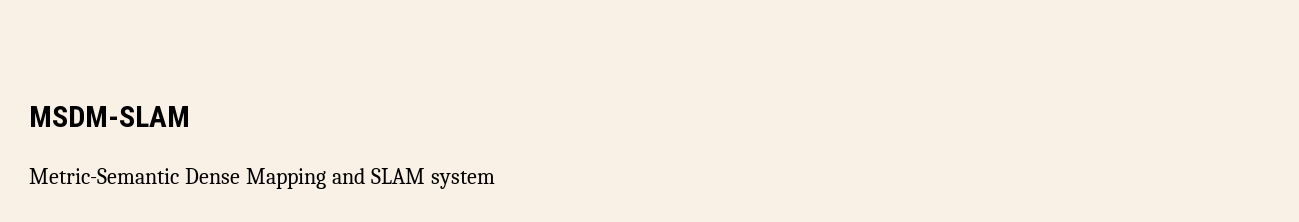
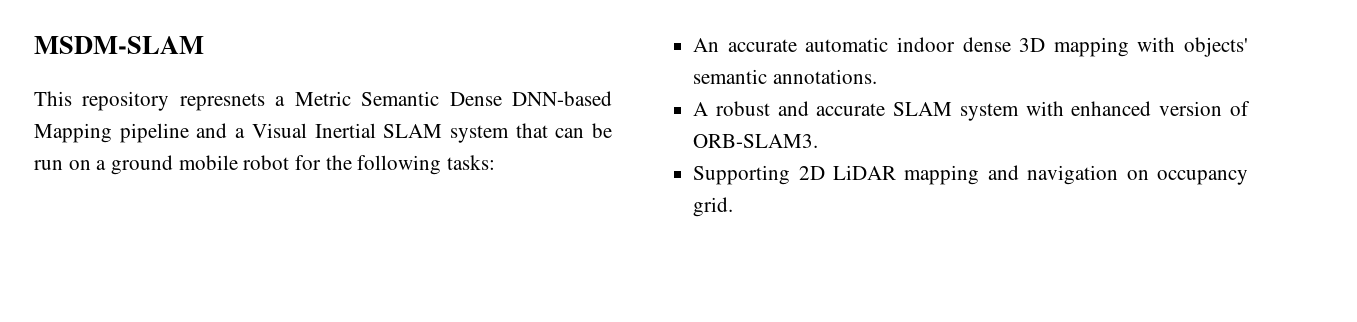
[29,168,495,189] Metric-Semantic Dense Mapping and SLAM system -> [34,91,612,111] [34,123,612,143] [34,155,496,175] [693,37,1248,57] [693,69,877,84] [693,101,1250,121] [693,134,819,148] [693,165,1248,185] [693,197,734,217] This repository represnets a Metric Semantic Dense DNN-based Mapping pipeline and a Visual Inertial SLAM system that can be run on a ground mobile robot for the following tasks: // An accurate automatic indoor dense 3D mapping with objects' semantic annotations. // A robust and accurate SLAM system with enhanced version of ORB-SLAM3. // Supporting 2D LiDAR mapping and navigation on occupancy grid.

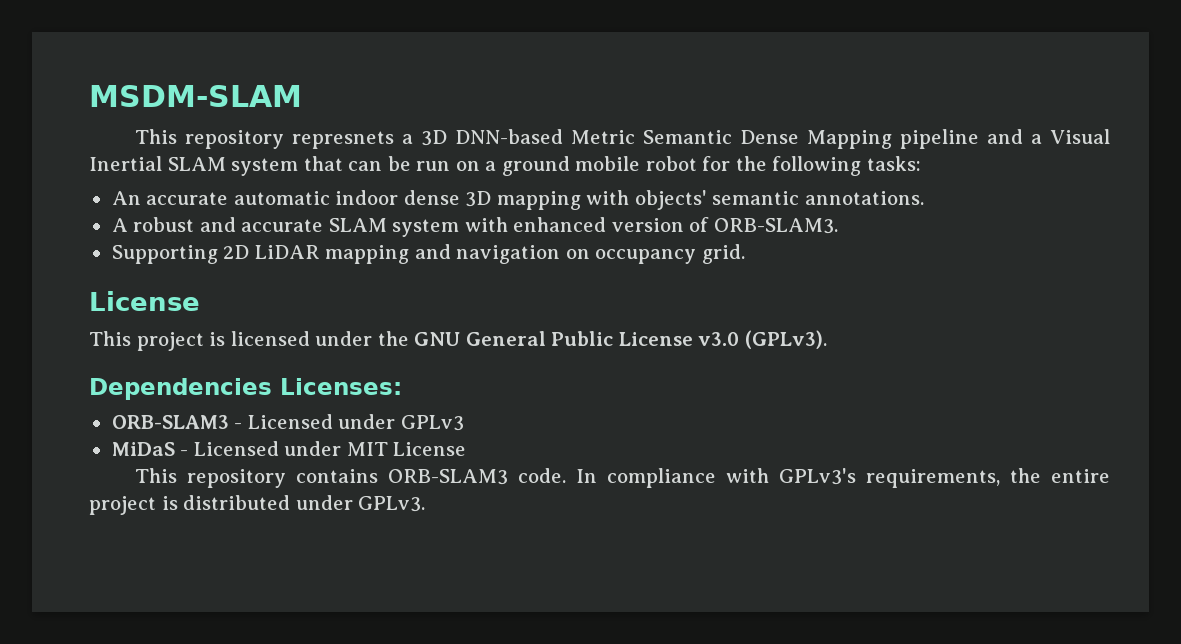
(286, 101) none -> [421,129,564,146] 3D DNN-based
[512,91,612,106] DNN-based -> (800, 137) none
(734, 207) none -> [89,291,200,311] [89,330,827,351] [89,378,402,400] [111,414,464,431] [111,441,467,456] [135,468,1110,488] [89,495,426,515] // License // This project is licensed under the GNU General Public License v3.0 (GPLv3). // Dependencies Licenses: // ORB-SLAM3 - Licensed under GPLv3 // MiDaS - Licensed under MIT License // This repository contains ORB-SLAM3 code. In compliance with GPLv3's requirements, the entire project is distributed under GPLv3.

